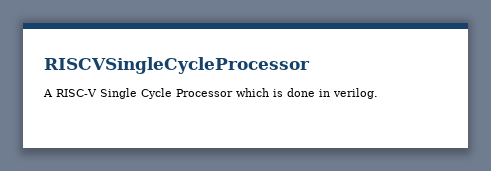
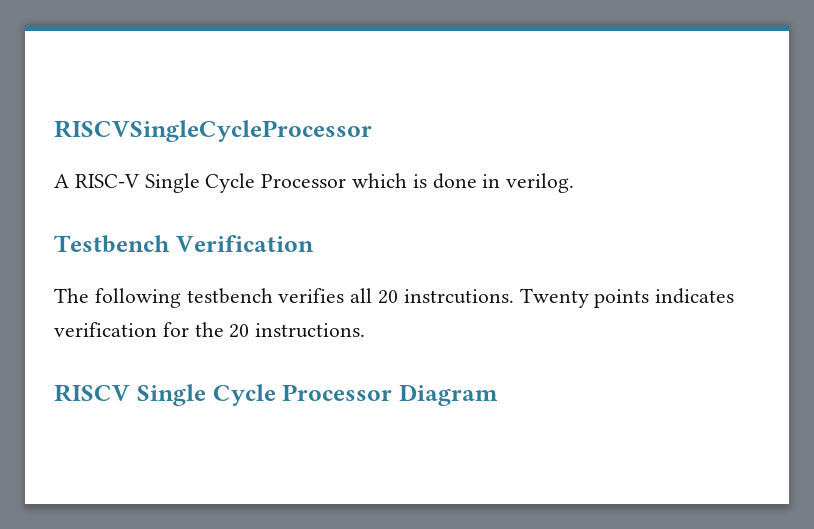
(378, 93) none -> [54,235,314,253] [54,288,735,308] [54,322,366,338] [54,384,498,406] // Testbench Verification // The following testbench verifies all 20 instrcutions. Twenty points indicates verification for the 20 instructions. // RISCV Single Cycle Processor Diagram

